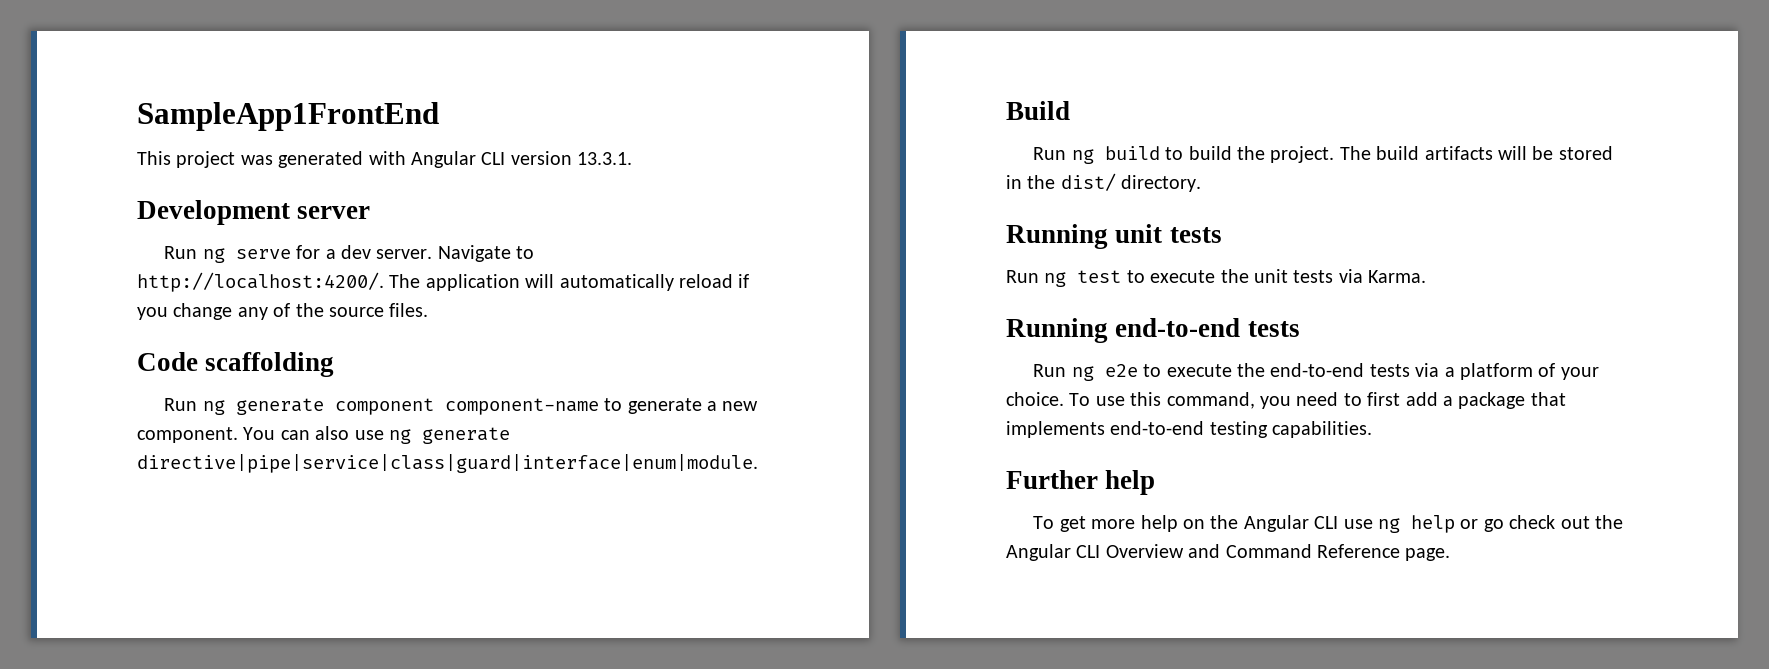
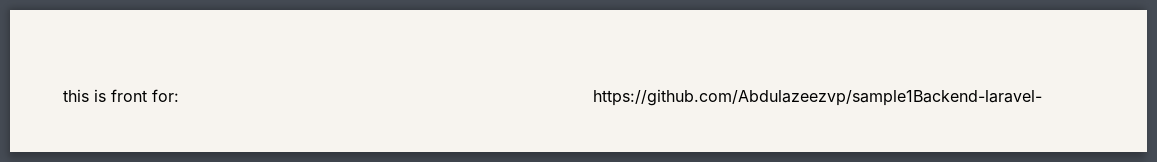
[137,102,439,131] [137,151,633,168] [137,200,371,225] [164,245,535,263] [137,272,750,292] [137,303,429,320] [137,352,335,377] [164,398,759,415] [137,426,510,444] [137,454,758,473] [1006,101,1070,120] [1033,146,1613,164] [1006,173,1202,192] [1006,224,1222,249] [1006,269,1427,287] [1006,318,1300,343] [1033,363,1599,381] [1006,392,1566,409] [1006,421,1373,438] [1006,470,1156,495] [1033,515,1623,533] [1006,544,1451,561] SampleApp1FrontEnd // This project was generated with Angular CLI version 13.3.1. // Development server // Run ng serve for a dev server. Navigate to http://localhost:4200/. The application will automatically reload if you change any of the source files. // Code scaffolding // Run ng generate component component-name to generate a new component. You can also use ng generate directive|pipe|service|class|guard|interface|enum|module. // Build // Run ng build to build the project. The build artifacts will be stored in the dist/ directory. // Running unit tests // Run ng test to execute the unit tests via Karma. // Running end-to-end tests // Run ng e2e to execute the end-to-end tests via a platform of your choice. To use this command, you need to first add a package that implements end-to-end testing capabilities. // Further help // To get more help on the Angular CLI use ng help or go check out the Angular CLI Overview and Command Reference page. -> [63,89,1042,106] this is front for: https://github.com/Abdulazeezvp/sample1Backend-laravel-

